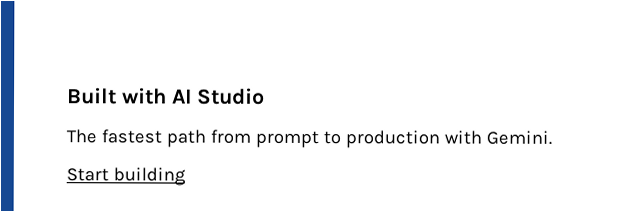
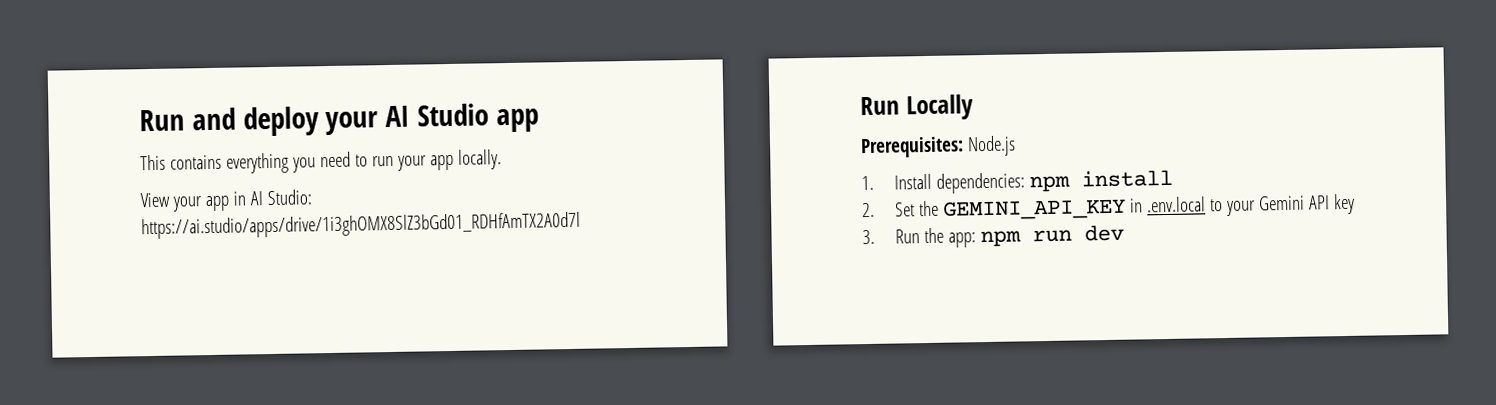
[67,87,266,105] [66,129,552,149] [66,167,186,186] Built with AI Studio // The fastest path from prompt to production with Gemini. // Start building -> [139,103,539,137] [140,149,502,174] [140,189,312,212] [141,211,581,240] [860,94,974,121] [860,135,1016,159] [861,169,1174,194] [862,193,1356,221] [862,224,1125,248] Run and deploy your AI Studio app // This contains everything you need to run your app locally. // View your app in AI Studio: https://ai.studio/apps/drive/1i3ghOMX8SlZ3bGd01_RDHfAmTX2A0d7l // Run Locally // Prerequisites: Node.js // 1. Install dependencies: npm install // 2. Set the GEMINI_API_KEY in .env.local to your Gemini API key // 3. Run the app: npm run dev

